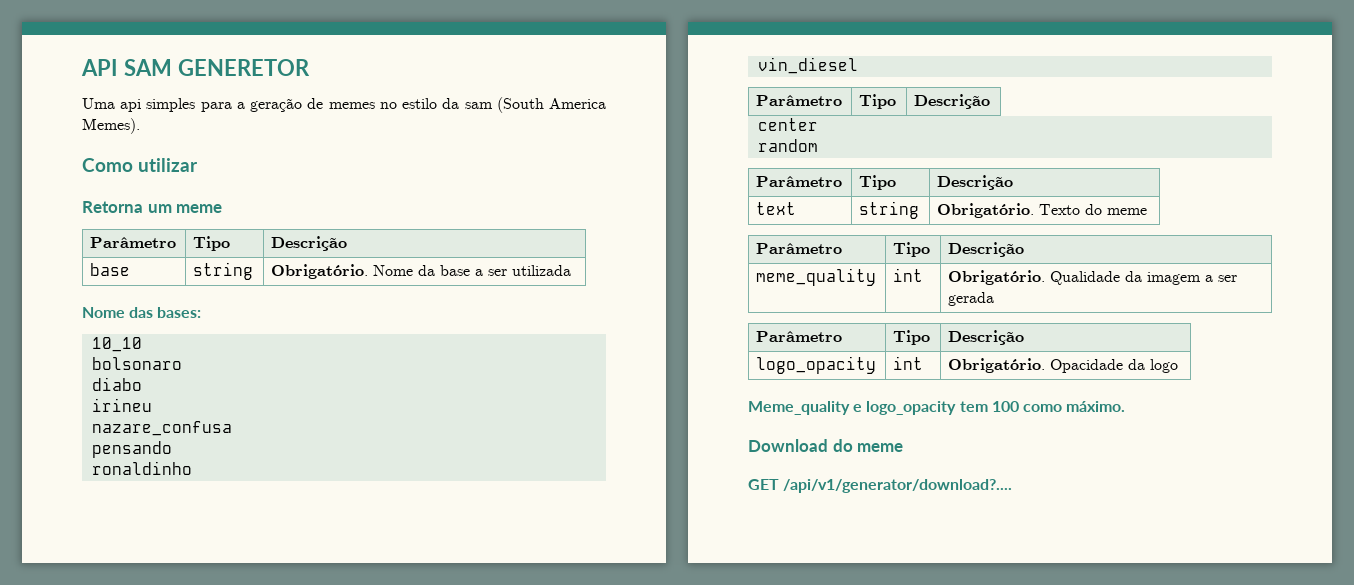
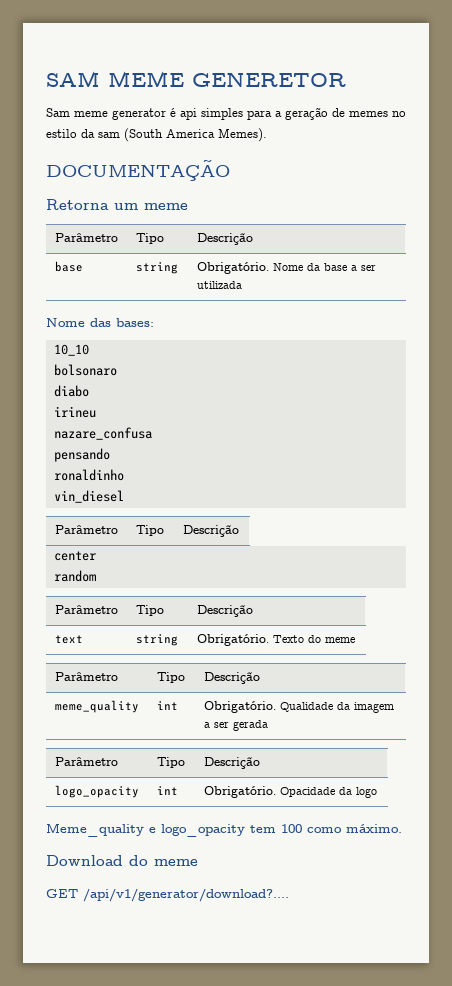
[81,59,172,76] API SAM -> [46,71,184,87] SAM MEME
[82,98,115,109] Uma -> [46,108,176,120] Sam meme generator é
[82,158,199,172] Como utilizar -> [46,160,230,181] DOCUMENTAÇÃO

